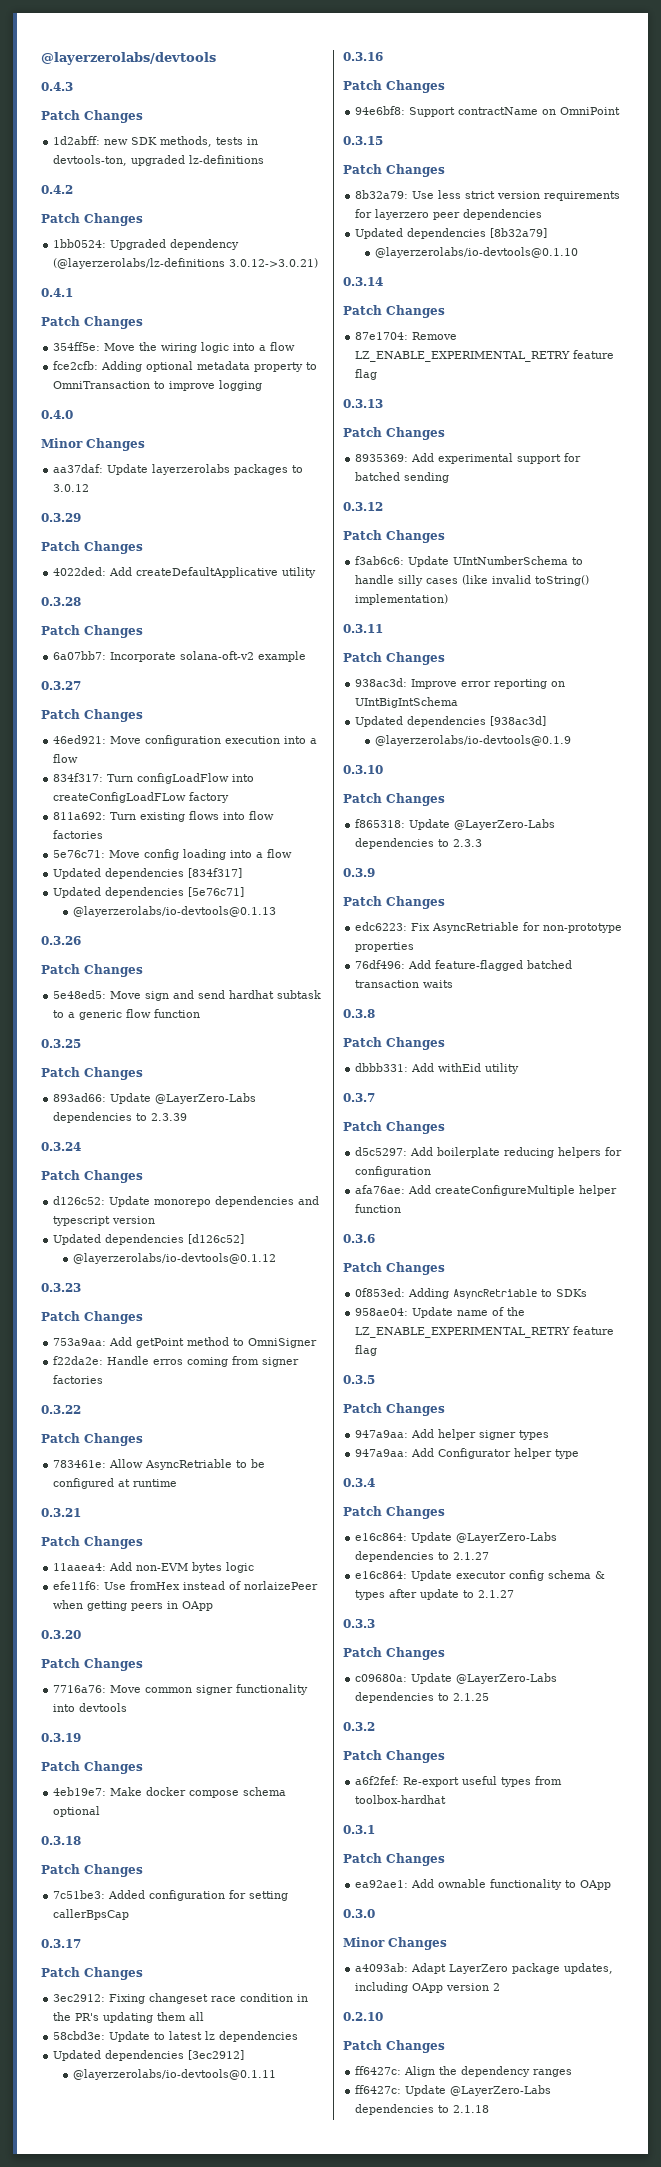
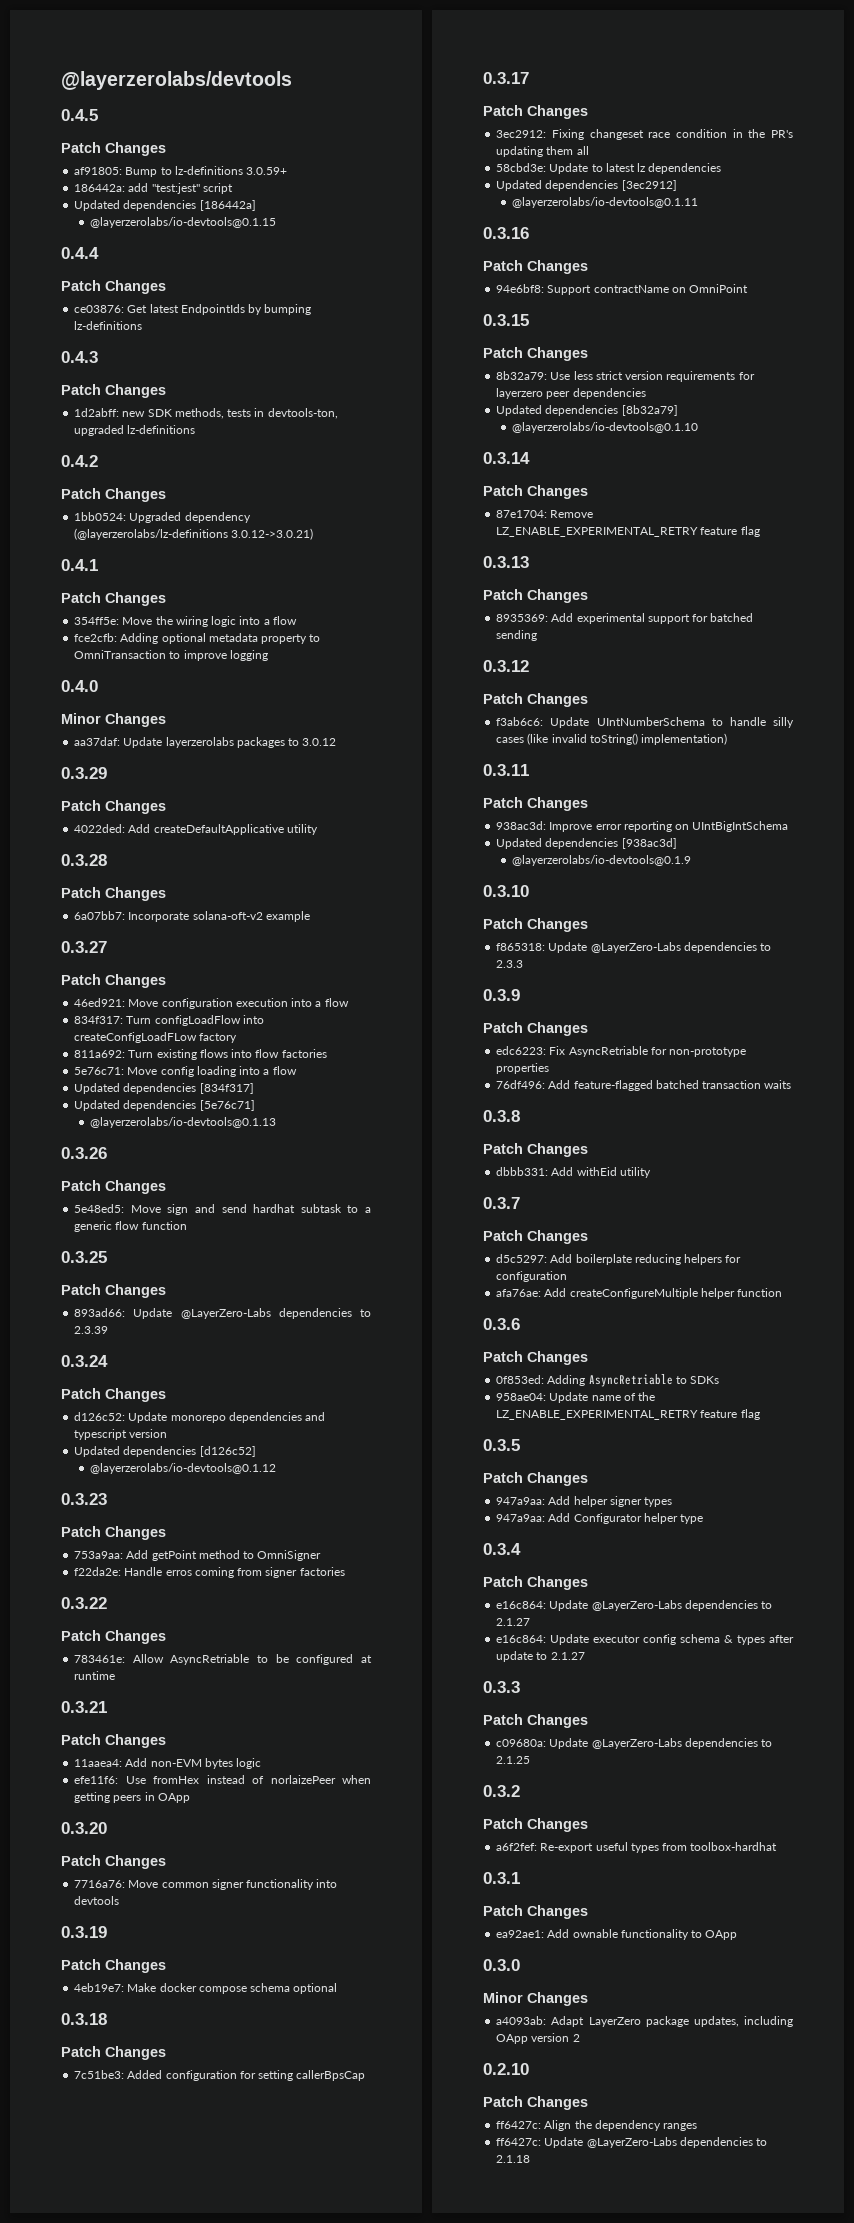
(216, 58) none -> [61,109,98,121] [61,142,166,156] [74,166,288,177] [74,183,233,194] [74,200,256,211] [89,217,276,228] [61,247,99,259] [61,280,166,294] [74,304,312,315] [74,321,143,330] // 0.4.5 // Patch Changes // af91805: Bump to lz-definitions 3.0.59+ // 186442a: add "test:jest" script // Updated dependencies [186442a] // @layerzerolabs/io-devtools@0.1.15 // 0.4.4 // Patch Changes // ce03876: Get latest EndpointIds by bumping lz-definitions

